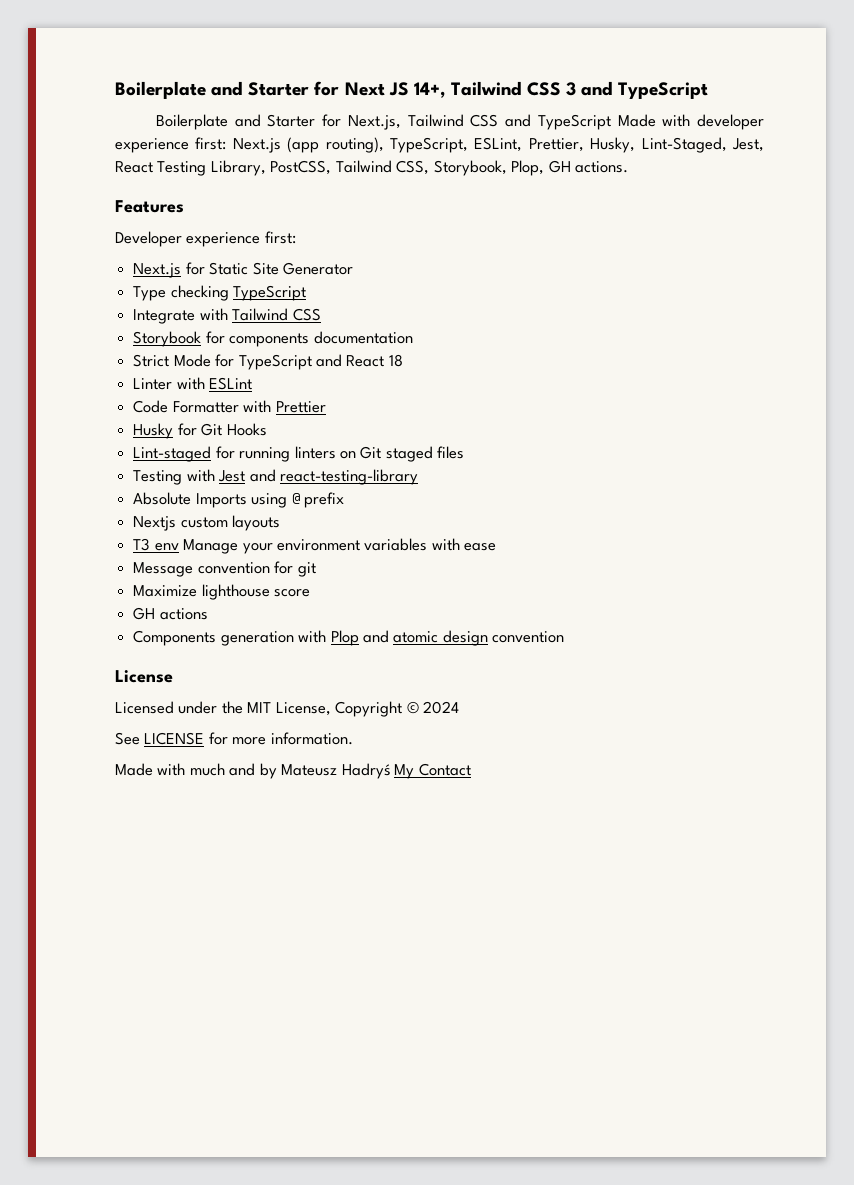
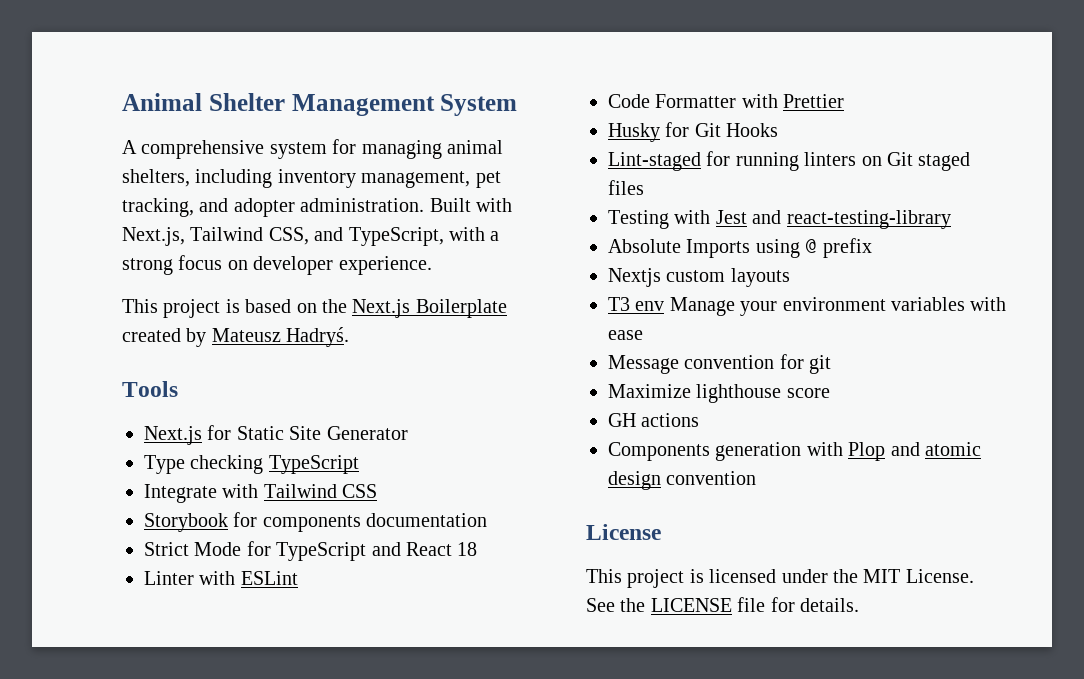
[115,81,709,99] [155,114,764,130] [115,137,764,153] [115,160,629,176] [115,200,184,213] [115,231,296,247] Boilerplate and Starter for Next JS 14+, Tailwind CSS 3 and TypeScript // Boilerplate and Starter for Next.js, Tailwind CSS and TypeScript Made with developer experience first: Next.js (app routing), TypeScript, ESLint, Prettier, Husky, Lint-Staged, Jest, React Testing Library, PostCSS, Tailwind CSS, Storybook, Plop, GH actions. // Features // Developer experience first: -> [122,93,518,116] [122,139,503,159] [122,169,501,188] [122,198,512,217] [122,227,500,246] [122,255,432,275] [122,299,507,318] [122,327,350,347] [122,381,178,397] Animal Shelter Management System // A comprehensive system for managing animal shelters, including inventory management, pet tracking, and adopter administration. Built with Next.js, Tailwind CSS, and TypeScript, with a strong focus on developer experience. // This project is based on the Next.js Boilerplate created by Mateusz Hadryś. // Tools
[115,701,460,717] [115,732,353,745] [115,763,471,779] Licensed under the MIT License, Copyright © 2024 // See LICENSE for more information. // Made with much and by Mateusz Hadryś My Contact -> [586,569,974,588] [586,597,859,612] This project is licensed under the MIT License. See the LICENSE file for details.

